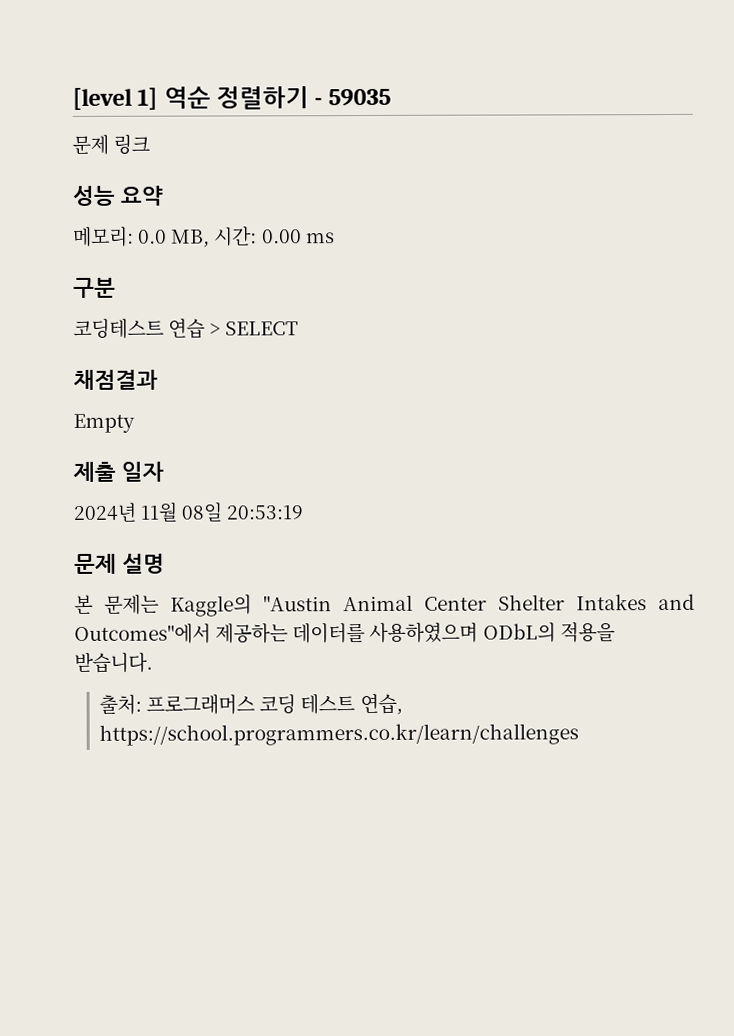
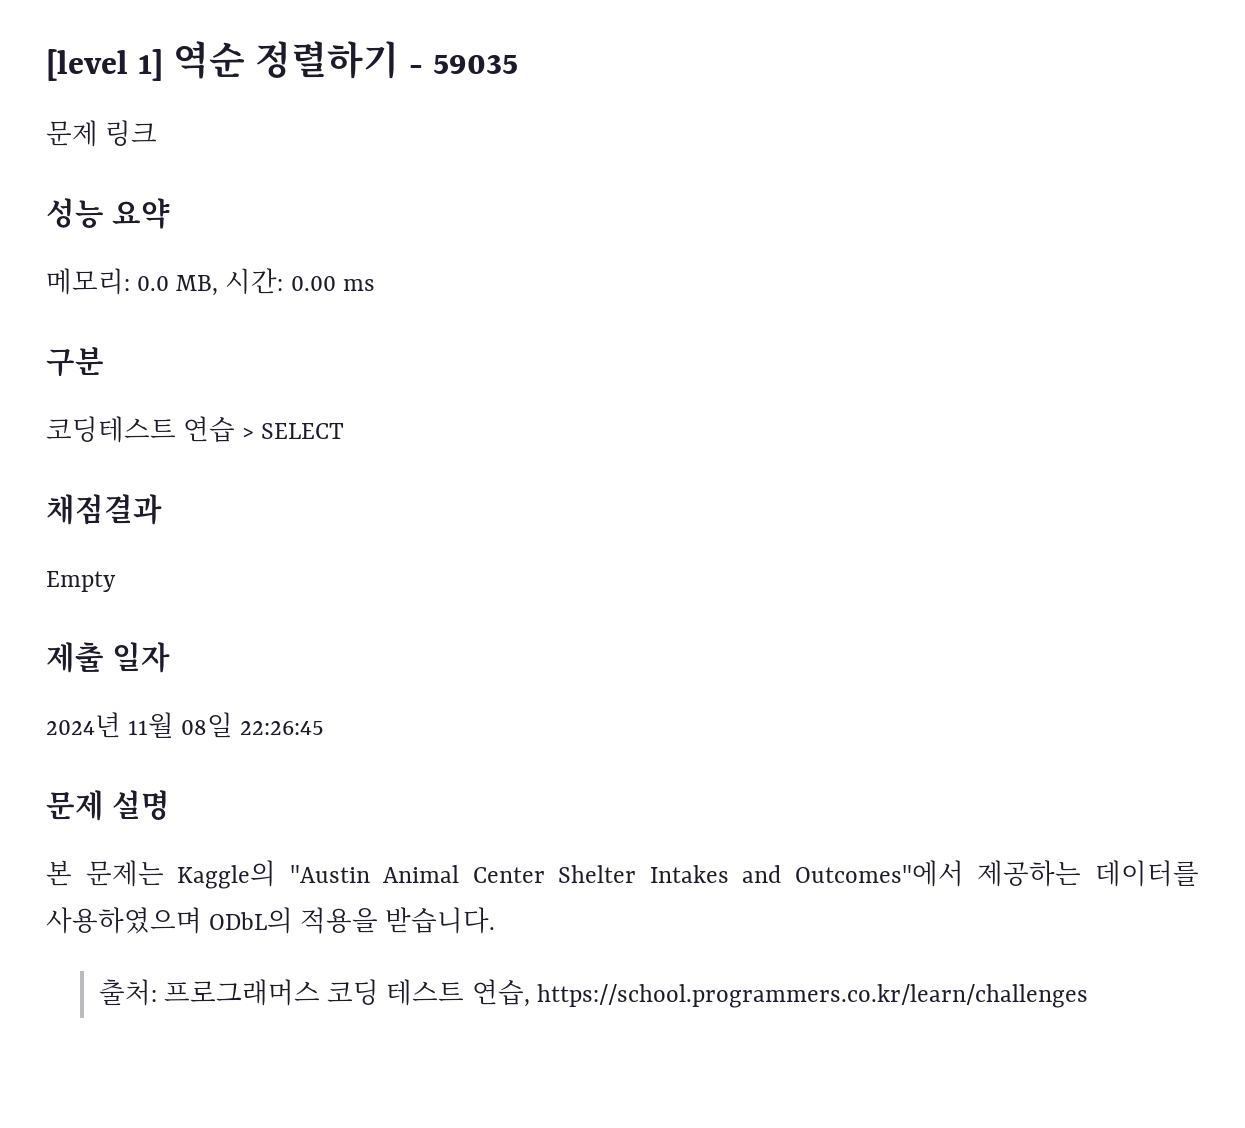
[226,505,305,520] 20:53:19 -> [240,721,325,735] 22:26:45

